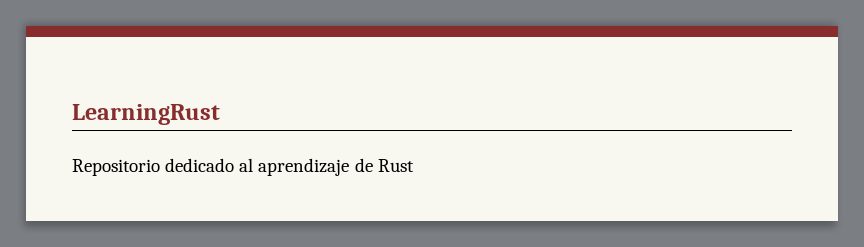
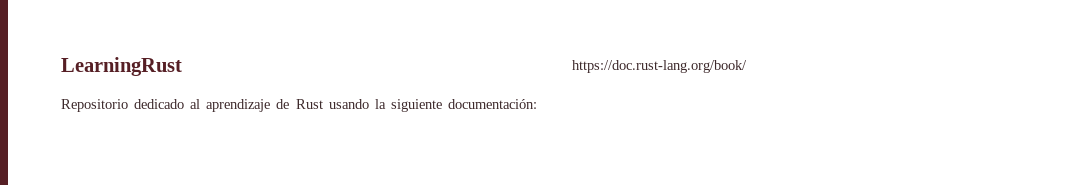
(414, 165) none -> [328,99,537,112] [572,60,747,73] usando la siguiente documentación: https://doc.rust-lang.org/book/

